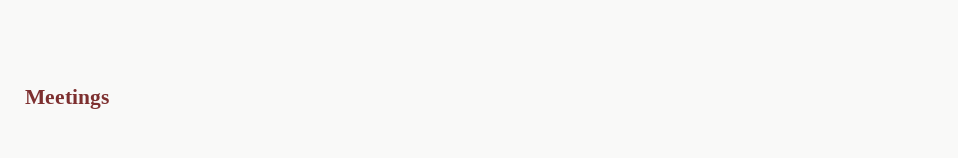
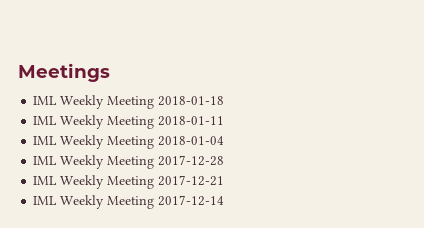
(109, 99) none -> [33,95,225,109] [33,115,225,129] [33,135,225,149] [33,155,225,169] [33,175,225,189] [33,195,225,209] // IML Weekly Meeting 2018-01-18 // IML Weekly Meeting 2018-01-11 // IML Weekly Meeting 2018-01-04 // IML Weekly Meeting 2017-12-28 // IML Weekly Meeting 2017-12-21 // IML Weekly Meeting 2017-12-14

